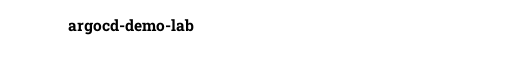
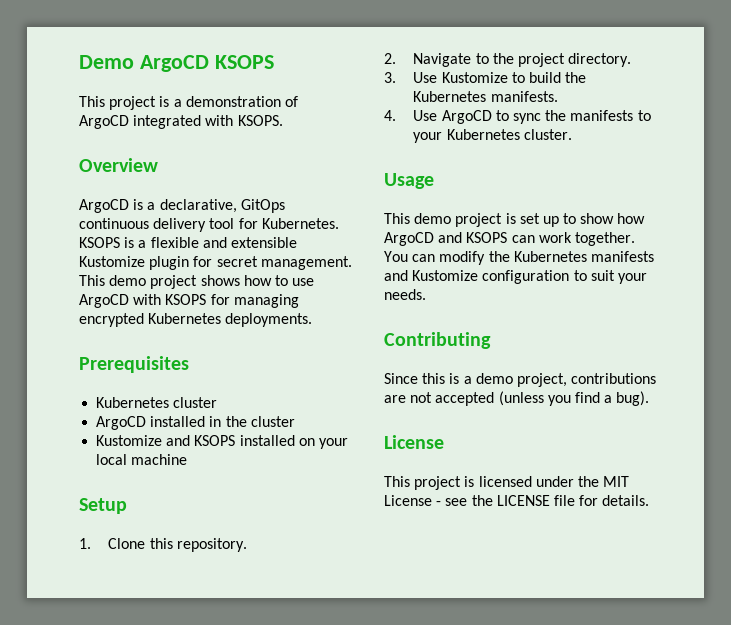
[68,19,194,35] argocd-demo-lab -> [79,55,274,72] [79,96,298,110] [79,115,283,129] [79,158,158,172] [79,199,285,213] [79,218,339,232] [79,237,297,248] [79,256,352,270] [79,275,315,289] [79,294,299,308] [79,313,313,327] [79,356,189,373] [96,397,218,408] [96,416,295,430] [96,435,348,449] [96,454,188,465] [79,498,127,514] [79,538,247,552] [384,53,632,67] [384,72,587,83] [413,91,558,102] [384,110,651,124] [413,129,572,143] [384,173,434,189] [384,213,646,227] [384,232,635,246] [384,251,654,265] [384,270,647,284] [384,289,426,300] [384,332,491,349] [384,373,657,387] [384,391,650,406] [384,435,444,449] [384,476,630,490] [384,495,650,506] Demo ArgoCD KSOPS // This project is a demonstration of ArgoCD integrated with KSOPS. // Overview // ArgoCD is a declarative, GitOps continuous delivery tool for Kubernetes. KSOPS is a flexible and extensible Kustomize plugin for secret management. This demo project shows how to use ArgoCD with KSOPS for managing encrypted Kubernetes deployments. // Prerequisites // Kubernetes cluster // ArgoCD installed in the cluster // Kustomize and KSOPS installed on your local machine // Setup // 1. Clone this repository. // 2. Navigate to the project directory. // 3. Use Kustomize to build the Kubernetes manifests. // 4. Use ArgoCD to sync the manifests to your Kubernetes cluster. // Usage // This demo project is set up to show how ArgoCD and KSOPS can work together. You can modify the Kubernetes manifests and Kustomize configuration to suit your needs. // Contributing // Since this is a demo project, contributions are not accepted (unless you find a bug). // License // This project is licensed under the MIT License - see the LICENSE file for details.

